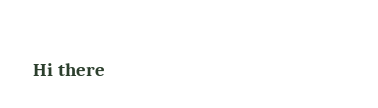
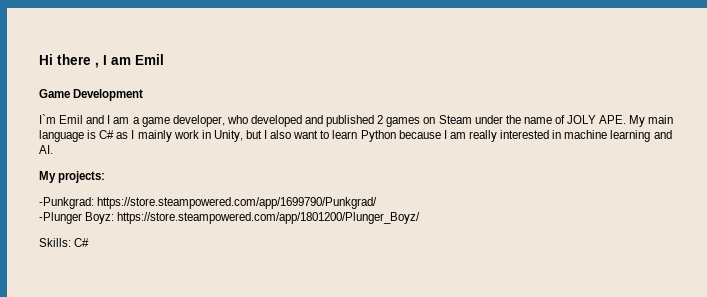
(105, 69) none -> [95,54,164,68] [39,89,144,101] [39,114,674,127] [39,130,672,142] [39,145,53,154] [39,171,106,183] [39,197,378,209] [39,212,421,224] [39,238,90,247] , I am Emil // Game Development // I`m Emil and I am a game developer, who developed and published 2 games on Steam under the name of JOLY APE. My main language is C# as I mainly work in Unity, but I also want to learn Python because I am really interested in machine learning and AI. // My projects: // -Punkgrad: https://store.steampowered.com/app/1699790/Punkgrad/ // -Plunger Boyz: https://store.steampowered.com/app/1801200/Plunger_Boyz/ // Skills: C#

